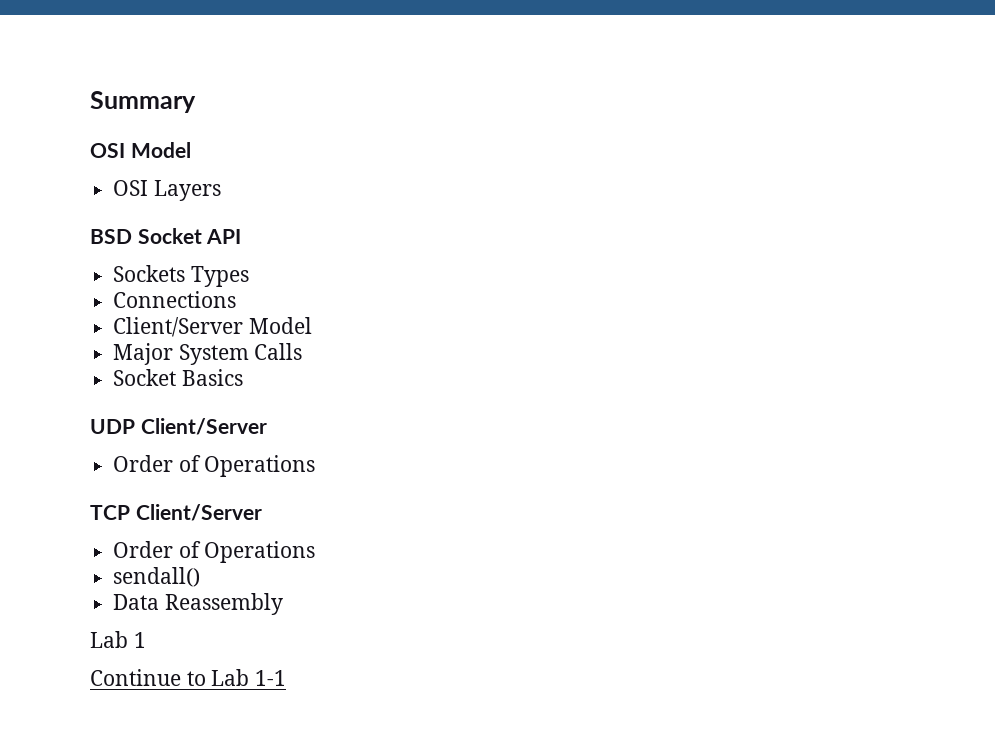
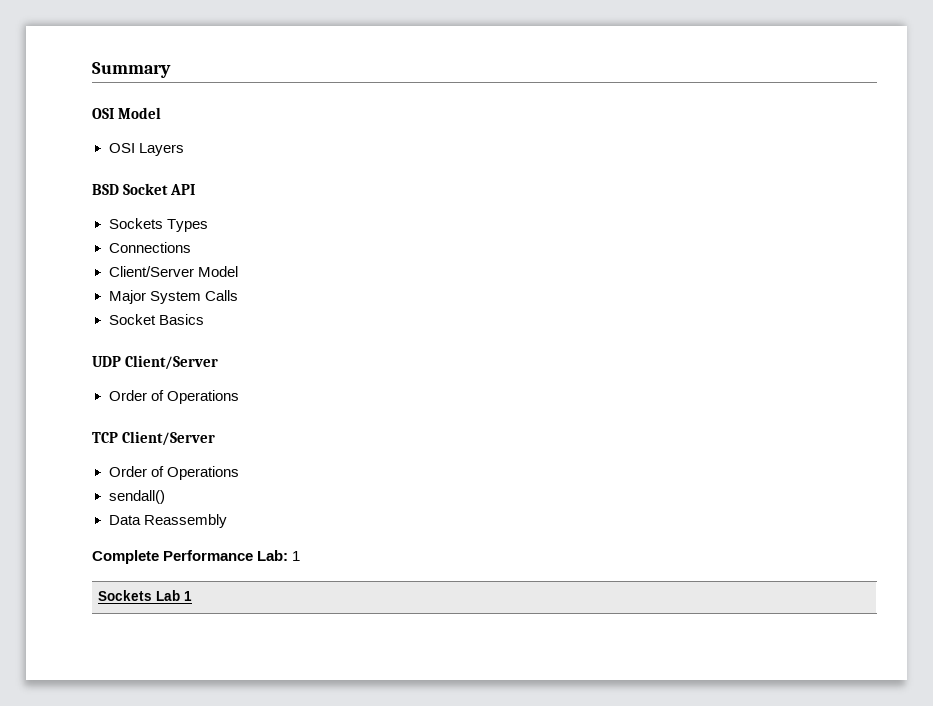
[90,631,146,648] [90,669,287,686] Lab 1 // Continue to Lab 1-1 -> [92,550,301,564] [98,590,193,601] Complete Performance Lab: 1 // Sockets Lab 1

